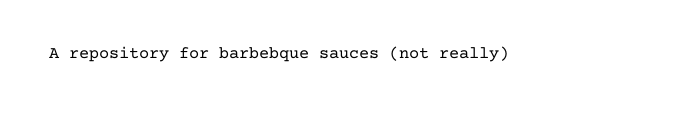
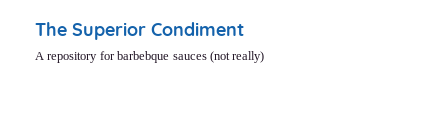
(49, 53) none -> [35,22,244,40] The Superior Condiment //

